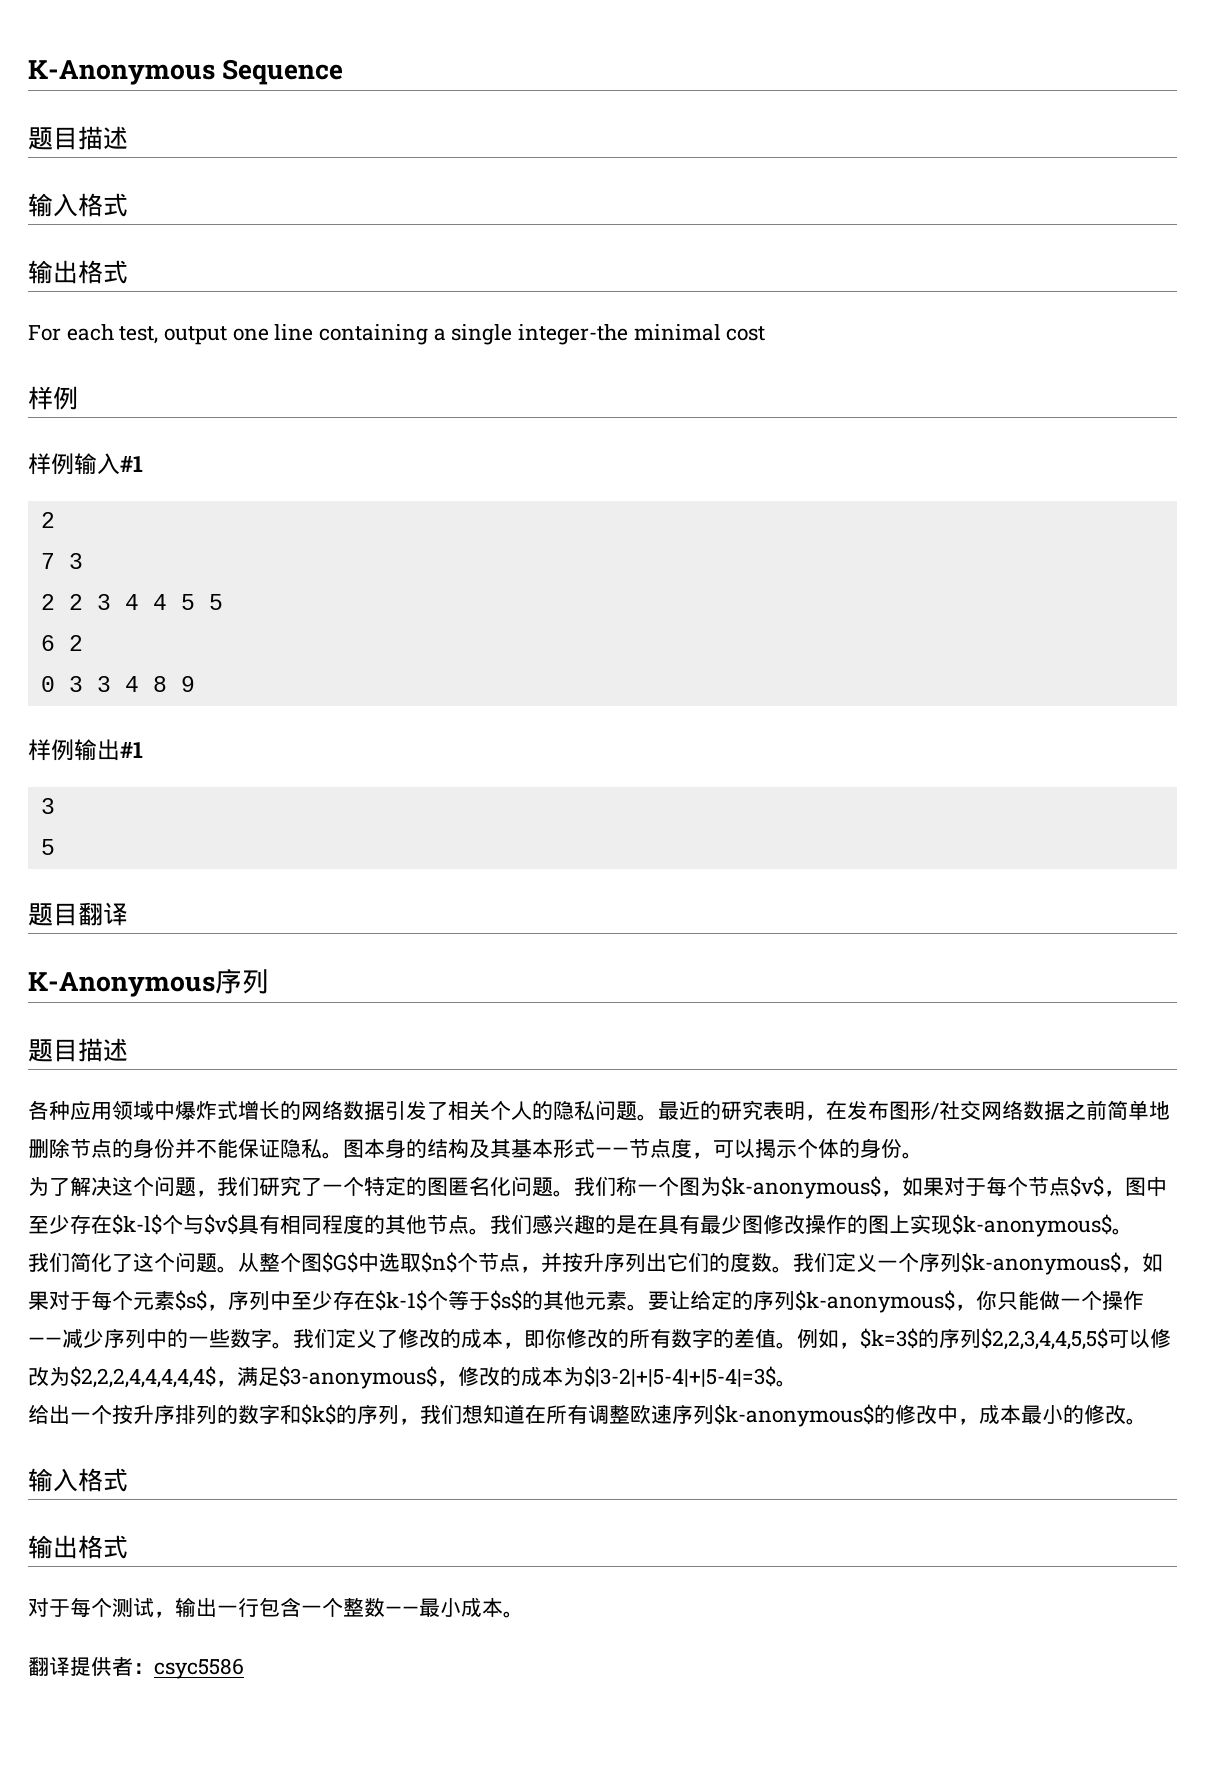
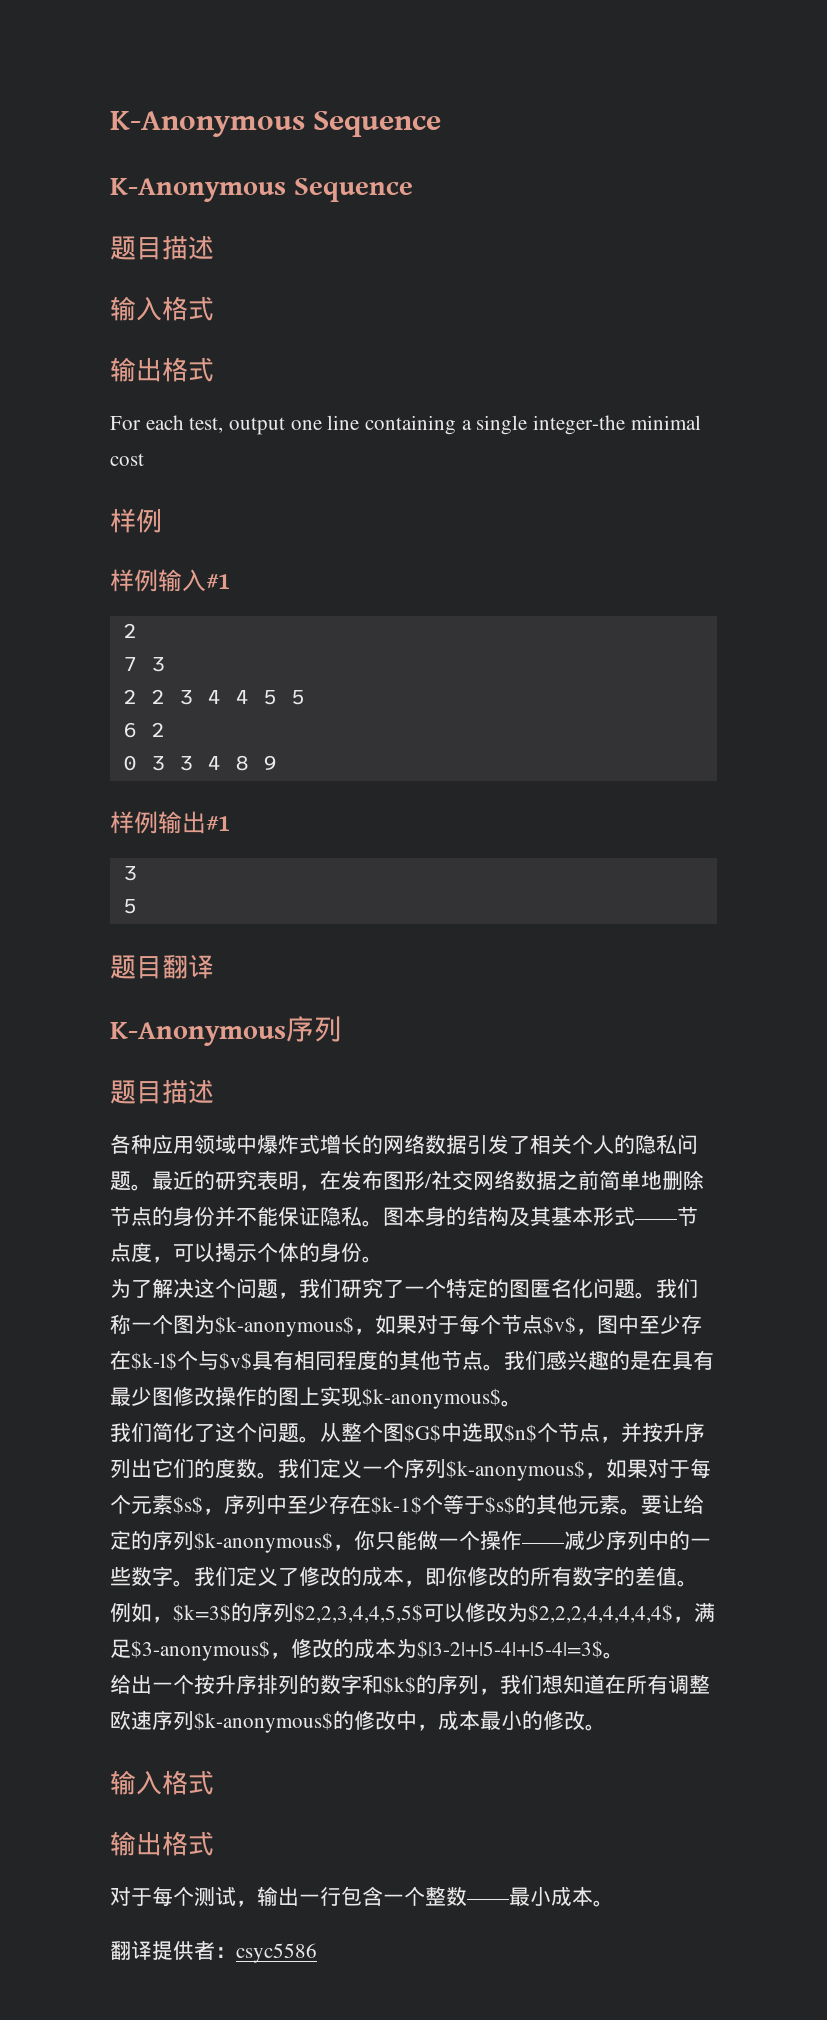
[28,59,344,85] K-Anonymous Sequence -> [110,111,442,137] [110,178,413,202] K-Anonymous Sequence // K-Anonymous Sequence

